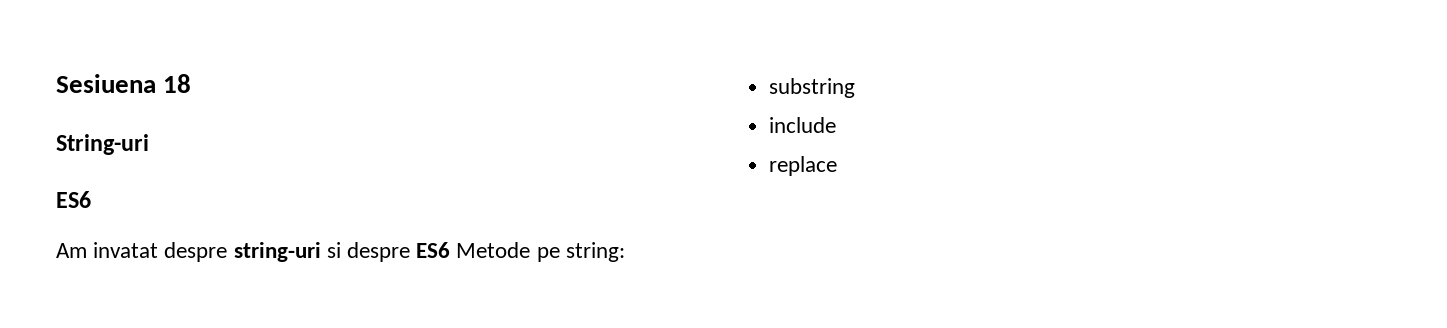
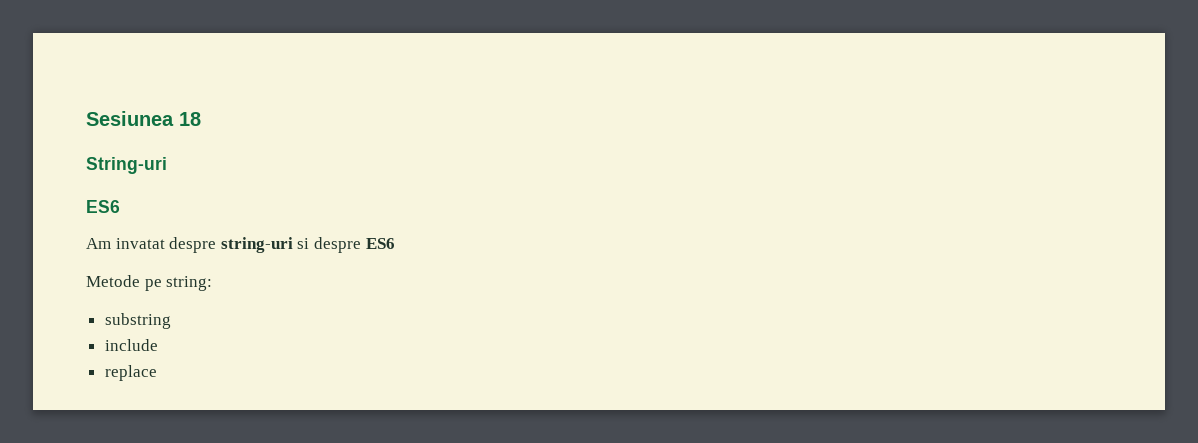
[56,74,156,93] Sesiuena -> [86,111,174,126] Sesiunea
(451, 250) none -> (395, 243) //

